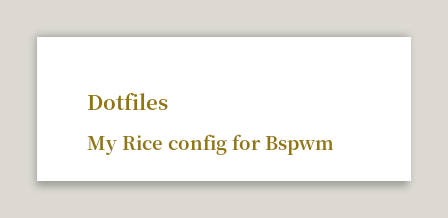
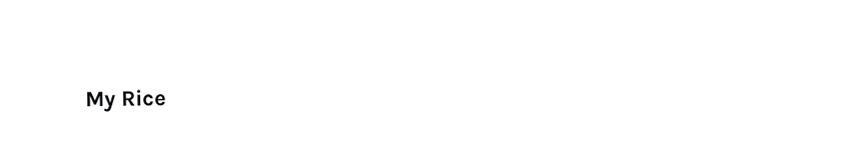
[87,93,168,110] Dotfiles // -> (85, 101) none
[168,134,334,155] config for Bspwm -> (167, 98) none

